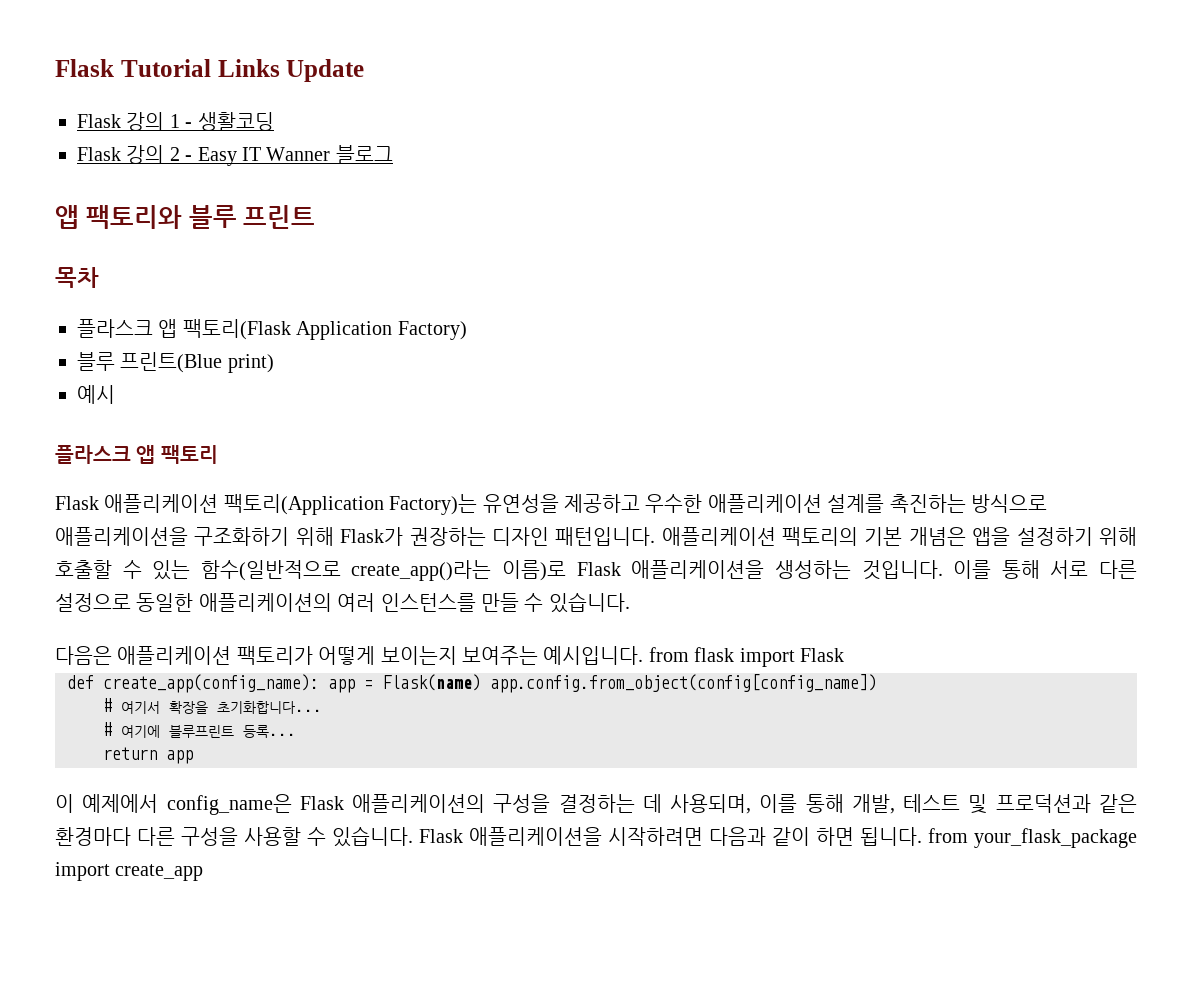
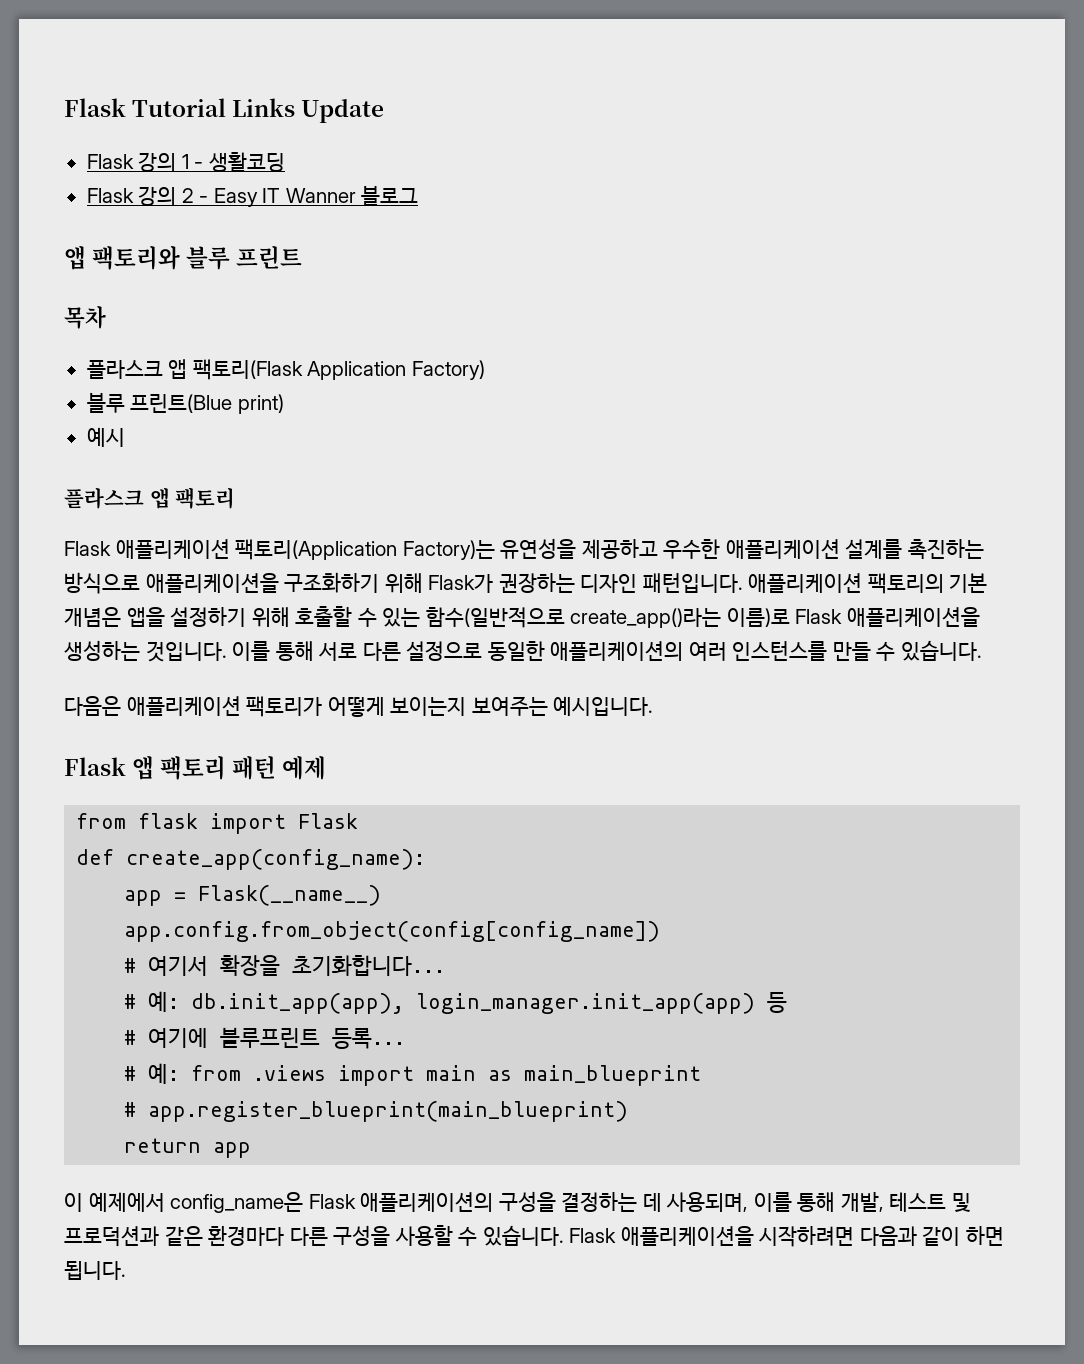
(644, 655) none -> [64,756,327,780] // Flask 앱 팩토리 패턴 예제 //
(319, 683) none -> (426, 859) //
[382,674,481,691] Flask(name) -> [198,885,382,906] Flask(__name__) //
(322, 707) none -> [124,991,788,1014] // # 예: db.init_app(app), login_manager.init_app(app) 등
(296, 731) none -> [124,1063,702,1086] [124,1101,629,1122] // # 예: from .views import main as main_blueprint // # app.register_blueprint(main_blueprint)
[928,828,1137,848] [55,862,204,881] from your_flask_package import create_app -> (126, 1270) none

